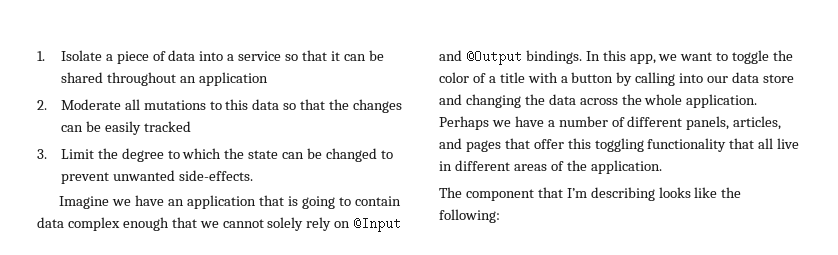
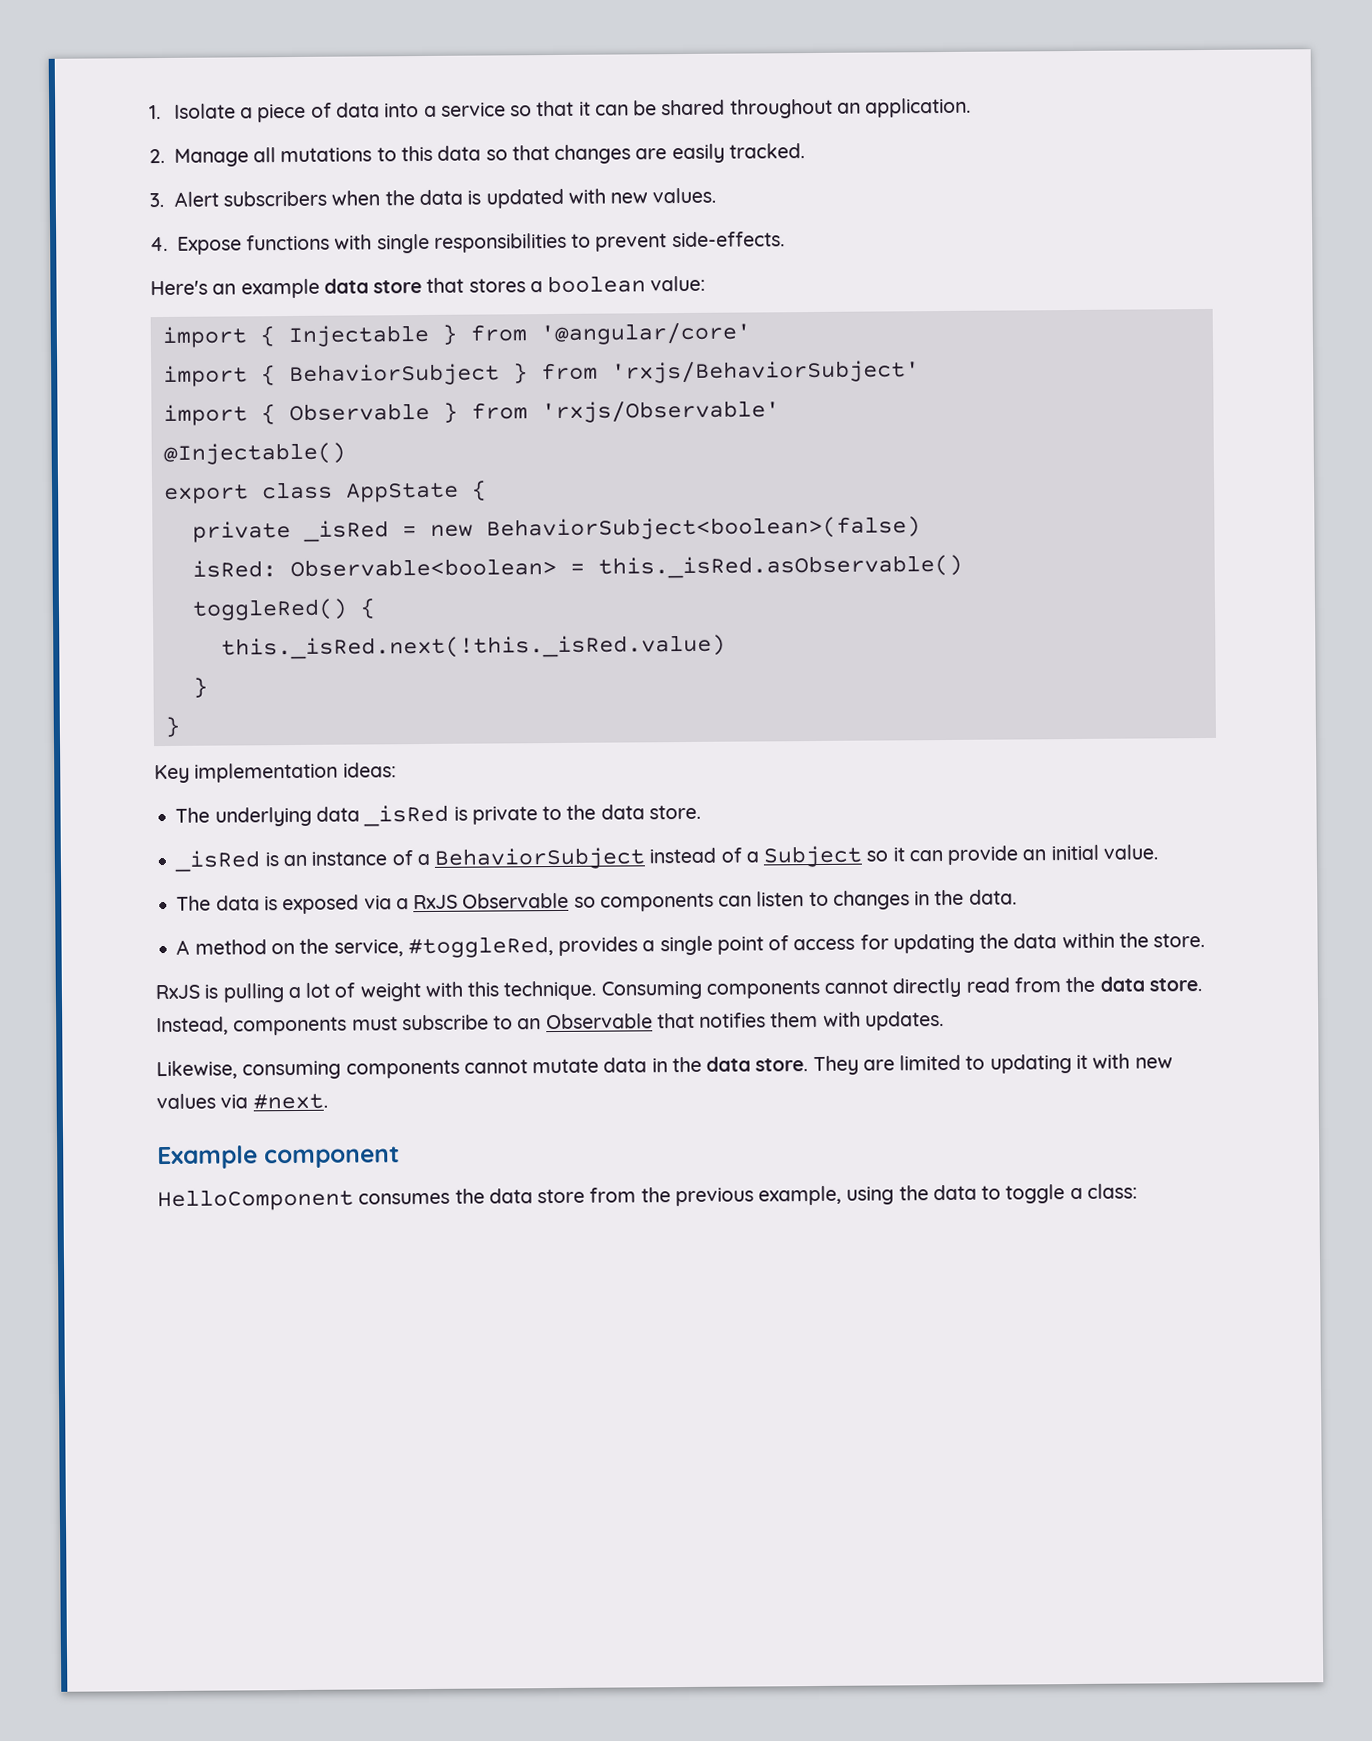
[198,72,268,86] application -> [865,97,972,118] application.
[60,99,121,110] Moderate -> [173,148,249,167] Manage
[329,99,402,113] [60,121,191,135] [37,148,377,162] the changes can be easily tracked // 3. Limit the degree to which the state can be changed -> [554,143,805,164] [149,187,717,209] [150,232,567,255] changes are easily tracked. // 3. Alert subscribers when the data is updated with new values. // 4. Expose functions with single responsibilities
[112,170,175,181] unwanted -> (668, 242) none
[59,195,401,209] [37,217,402,232] [439,50,794,65] [439,72,794,86] [439,94,758,108] [439,116,782,130] [439,138,800,152] [439,160,662,174] [439,187,742,201] [439,209,500,223] Imagine we have an application that is going to contain data complex enough that we cannot solely rely on @Input and @Output bindings. In this app, we want to toggle the color of a title with a button by calling into our data store and changing the data across the whole application. Perhaps we have a number of different panels, articles, and pages that offer this toggling functionality that all live in different areas of the application. // The component that I’m describing looks like the following: -> [150,275,707,299] [161,322,751,349] [162,360,920,388] [162,400,780,427] [162,442,346,466] [163,480,487,505] [191,516,921,543] [191,554,963,579] [191,598,376,621] [220,634,726,660] [192,677,208,698] [164,716,180,737] [154,762,397,784] [175,804,701,827] [174,844,1158,872] [176,889,1017,915] [176,932,1206,959] [155,976,1202,1003] [156,1011,944,1036] [156,1053,1173,1080] [156,1093,328,1110] [157,1145,400,1170] [157,1183,1138,1212] Here's an example data store that stores a boolean value: // import { Injectable } from '@angular/core' // import { BehaviorSubject } from 'rxjs/BehaviorSubject' // import { Observable } from 'rxjs/Observable' // @Injectable() // export class AppState { // private _isRed = new BehaviorSubject<boolean>(false) // isRed: Observable<boolean> = this._isRed.asObservable() // toggleRed() { // this._isRed.next(!this._isRed.value) // } // } // Key implementation ideas: // The underlying data _isRed is private to the data store. // _isRed is an instance of a BehaviorSubject instead of a Subject so it can provide an initial value. // The data is exposed via a RxJS Observable so components can listen to changes in the data. // A method on the service, #toggleRed, provides a single point of access for updating the data within the store. // RxJS is pulling a lot of weight with this technique. Consuming components cannot directly read from the data store. Instead, components must subscribe to an Observable that notifies them with updates. // Likewise, consuming components cannot mutate data in the data store. They are limited to updating it with new values via #next. // Example component // HelloComponent consumes the data store from the previous example, using the data to toggle a class:

